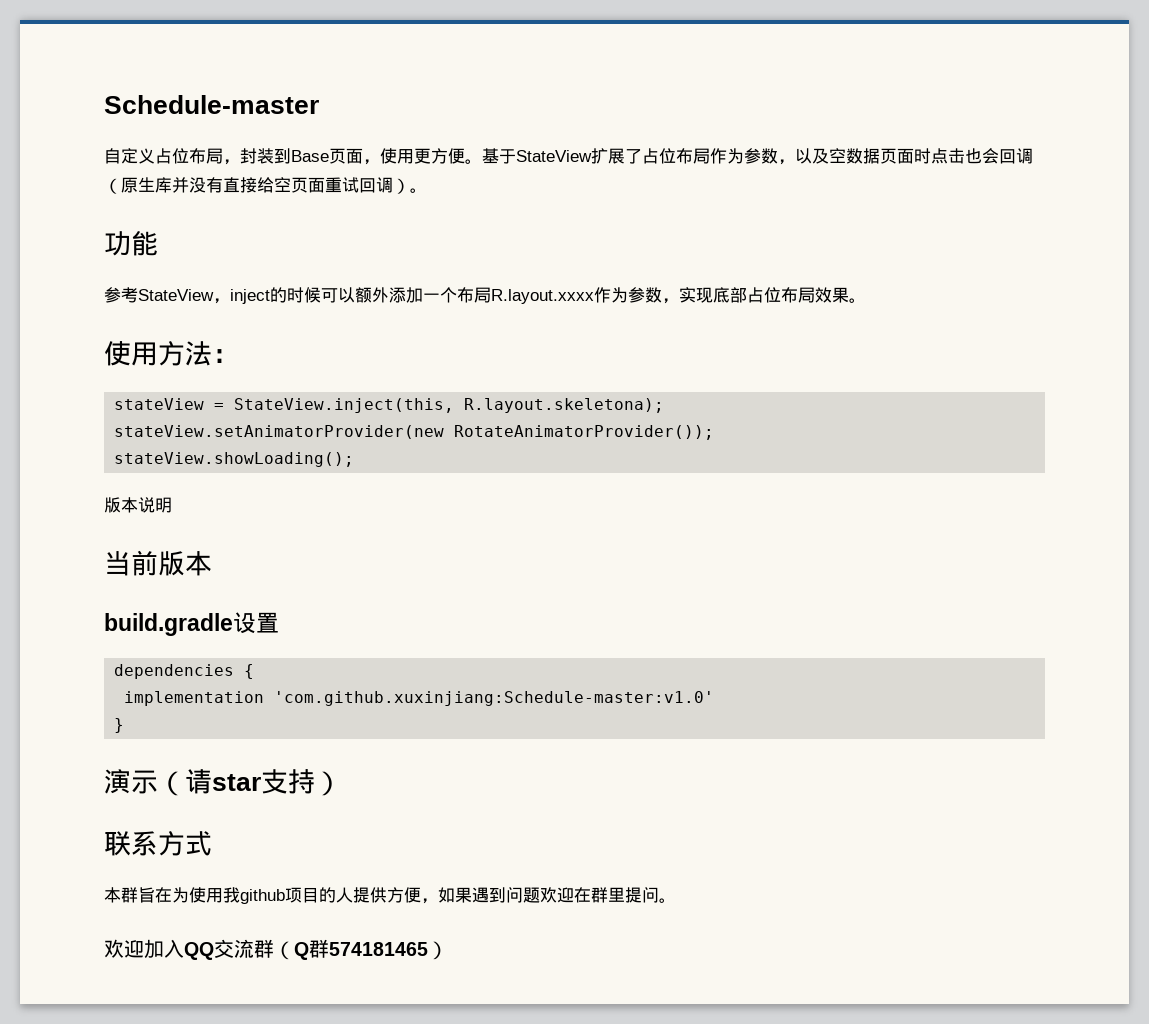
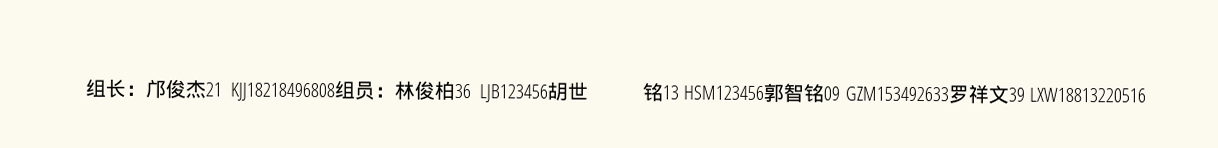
[104,95,319,114] [104,148,1033,165] [104,177,427,194] [104,231,158,256] [104,287,866,304] [104,341,239,366] [114,398,665,413] [114,425,715,440] [114,452,355,467] [104,497,172,513] [104,550,212,576] [104,612,279,636] [114,664,255,679] [124,691,715,706] [114,718,125,733] [104,769,342,796] [104,831,212,856] [104,887,676,904] [104,939,448,960] Schedule-master // 自定义占位布局，封装到Base页面，使用更方便。基于StateView扩展了占位布局作为参数，以及空数据页面时点击也会回调（原生库并没有直接给空页面重试回调）。 // 功能 // 参考StateView，inject的时候可以额外添加一个布局R.layout.xxxx作为参数，实现底部占位布局效果。 // 使用方法： // stateView = StateView.inject(this, R.layout.skeletona); // stateView.setAnimatorProvider(new RotateAnimatorProvider()); // stateView.showLoading(); // 版本说明 // 当前版本 // build.gradle设置 // dependencies { // implementation 'com.github.xuxinjiang:Schedule-master:v1.0' // } // 演示（请star支持） // 联系方式 // 本群旨在为使用我github项目的人提供方便，如果遇到问题欢迎在群里提问。 // 欢迎加入QQ交流群（Q群574181465） -> [85,78,1147,104] 组长：邝俊杰21 KJJ18218496808组员：林俊柏36 LJB123456胡世铭13 HSM123456郭智铭09 GZM153492633罗祥文39 LXW18813220516

